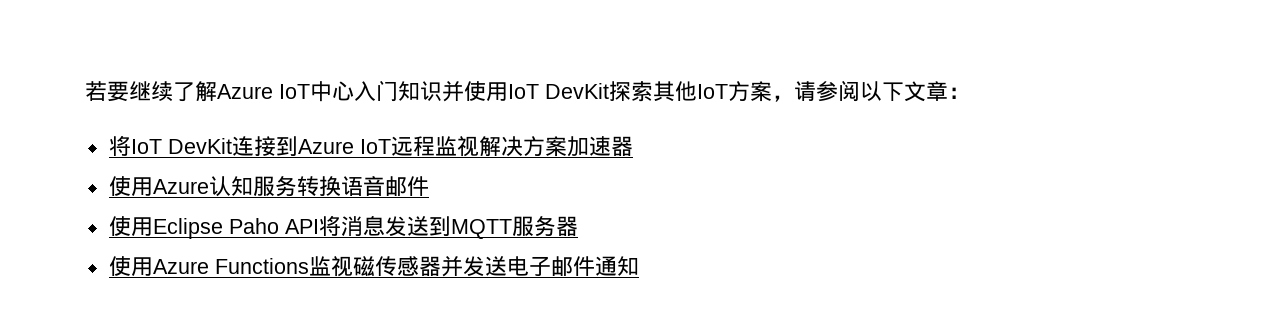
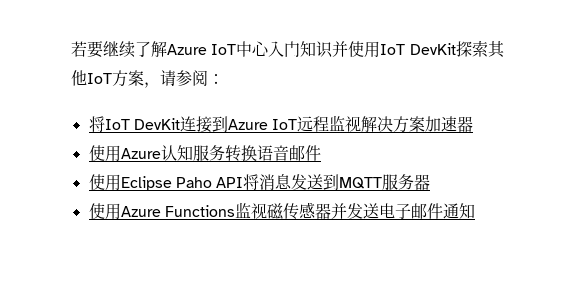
[860,81,948,102] 以下文章 -> (208, 78) none

